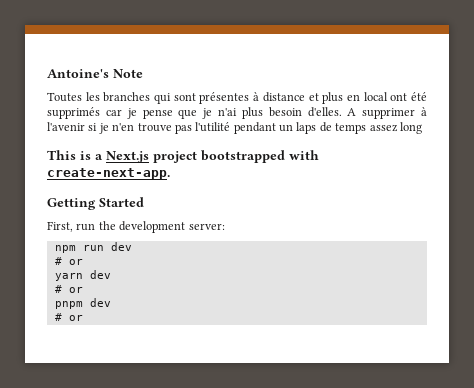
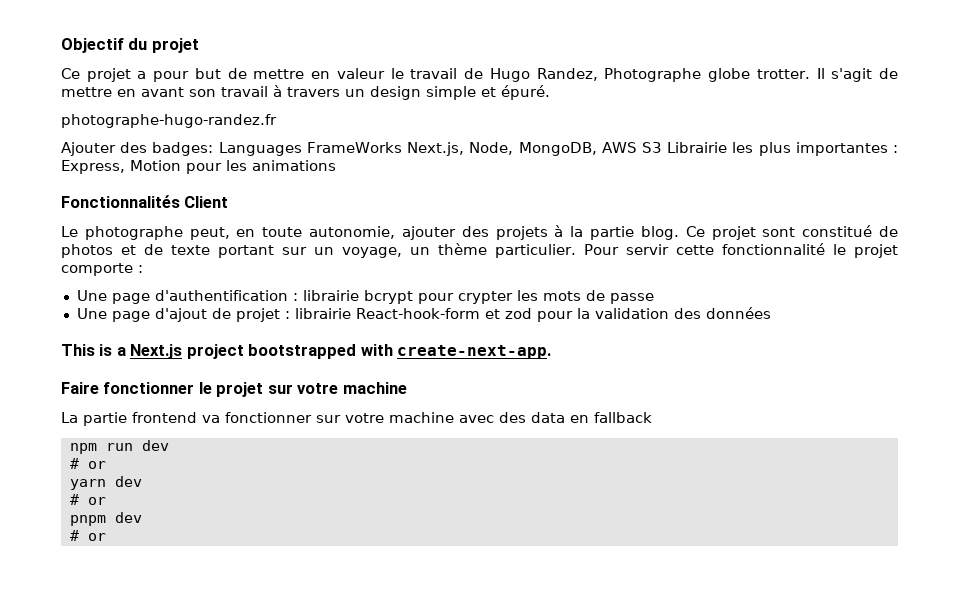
[47,69,143,78] [47,92,427,104] [47,107,427,119] [47,122,422,134] Antoine's Note // Toutes les branches qui sont présentes à distance et plus en local ont été supprimés car je pense que je n'ai plus besoin d'elles. A supprimer à l'avenir si je n'en trouve pas l'utilité pendant un laps de temps assez long -> [61,38,199,53] [61,68,898,82] [61,85,550,100] [61,114,277,128] [61,142,899,156] [61,160,336,174] [61,195,229,208] [61,225,899,240] [61,243,898,258] [61,263,143,276] [76,290,654,304] [76,307,771,322] Objectif du projet // Ce projet a pour but de mettre en valeur le travail de Hugo Randez, Photographe globe trotter. Il s'agit de mettre en avant son travail à travers un design simple et épuré. // photographe-hugo-randez.fr // Ajouter des badges: Languages FrameWorks Next.js, Node, MongoDB, AWS S3 Librairie les plus importantes : Express, Motion pour les animations // Fonctionnalités Client // Le photographe peut, en toute autonomie, ajouter des projets à la partie blog. Ce projet sont constitué de photos et de texte portant sur un voyage, un thème particulier. Pour servir cette fonctionnalité le projet comporte : // Une page d'authentification : librairie bcrypt pour crypter les mots de passe // Une page d'ajout de projet : librairie React-hook-form et zod pour la validation des données
[47,197,144,210] [47,221,225,233] Getting Started // First, run the development server: -> [61,382,407,397] [61,412,652,426] Faire fonctionner le projet sur votre machine // La partie frontend va fonctionner sur votre machine avec des data en fallback

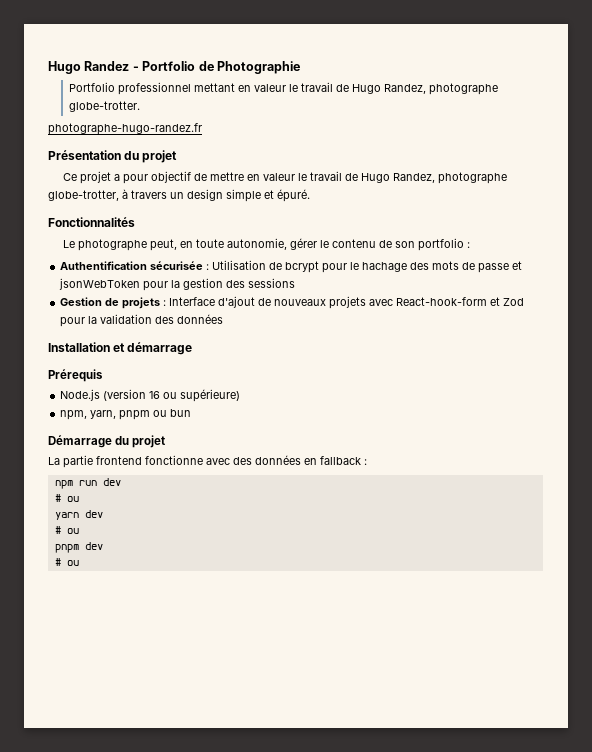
[61,38,124,53] Objectif -> [48,61,300,74] [68,82,498,95] [68,101,140,112] [48,123,202,135] [48,150,121,160] Hugo Randez - Portfolio de Photographie // Portfolio professionnel mettant en valeur le travail de Hugo Randez, photographe globe-trotter. // photographe-hugo-randez.fr // Présentation
[194,68,221,79] but -> [151,171,192,183] objectif
[604,68,898,82] [61,86,268,97] Photographe globe trotter. Il s'agit de mettre en avant son travail -> [438,172,508,184] [48,190,119,201] photographe globe-trotter,
[61,114,277,128] [61,142,899,156] [61,160,336,174] // photographe-hugo-randez.fr // Ajouter des badges: Languages FrameWorks Next.js, Node, MongoDB, AWS S3 Librairie les plus importantes : Express, Motion pour les animations -> (310, 195) none
[184,196,229,208] Client -> (135, 222) none
[401,225,899,240] [61,243,898,258] [61,263,143,276] [76,290,654,304] [76,308,351,322] ajouter des projets à la partie blog. Ce projet sont constitué de photos et de texte portant sur un voyage, un thème particulier. Pour servir cette fonctionnalité le projet comporte : // Une page d'authentification : librairie bcrypt pour crypter les mots de passe // Une page d'ajout de projet : librairie -> [290,238,471,251] [60,260,523,273] [59,278,296,291] [60,296,394,309] gérer le contenu de son portfolio : // Authentification sécurisée : Utilisation de bcrypt pour le hachage des mots de passe et jsonWebToken pour la gestion des sessions // Gestion de projets : Interface d'ajout de nouveaux projets avec
[504,308,532,319] zod -> [503,298,525,306] Zod
[61,344,552,359] [61,382,407,397] [61,412,454,426] This is a Next.js project bootstrapped with create-next-app. // Faire fonctionner le projet sur votre machine // La partie frontend va fonctionner sur votre machine -> [48,342,193,355] [48,369,103,382] [60,389,241,402] [60,409,192,420] [48,435,166,448] [48,455,203,468] Installation et démarrage // Prérequis // Node.js (version 16 ou supérieure) // npm, yarn, pnpm ou bun // Démarrage du projet // La partie frontend fonctionne
[531,412,565,423] data -> [255,455,301,465] données
(652, 417) none -> [364,459,367,465] :
[87,461,106,469] or -> [66,496,79,502] ou
[87,497,106,505] or -> [66,528,79,534] ou
[87,533,106,541] or -> [66,560,79,566] ou

